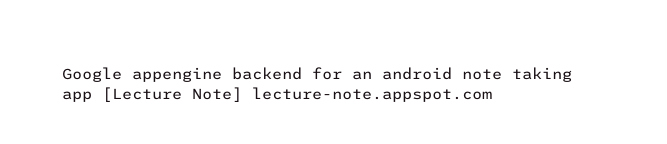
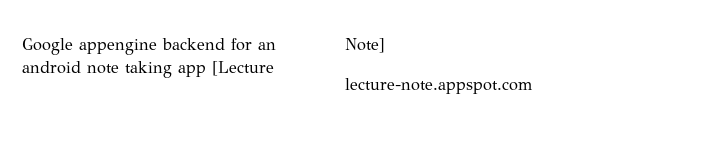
(242, 94) none -> (385, 45) //

